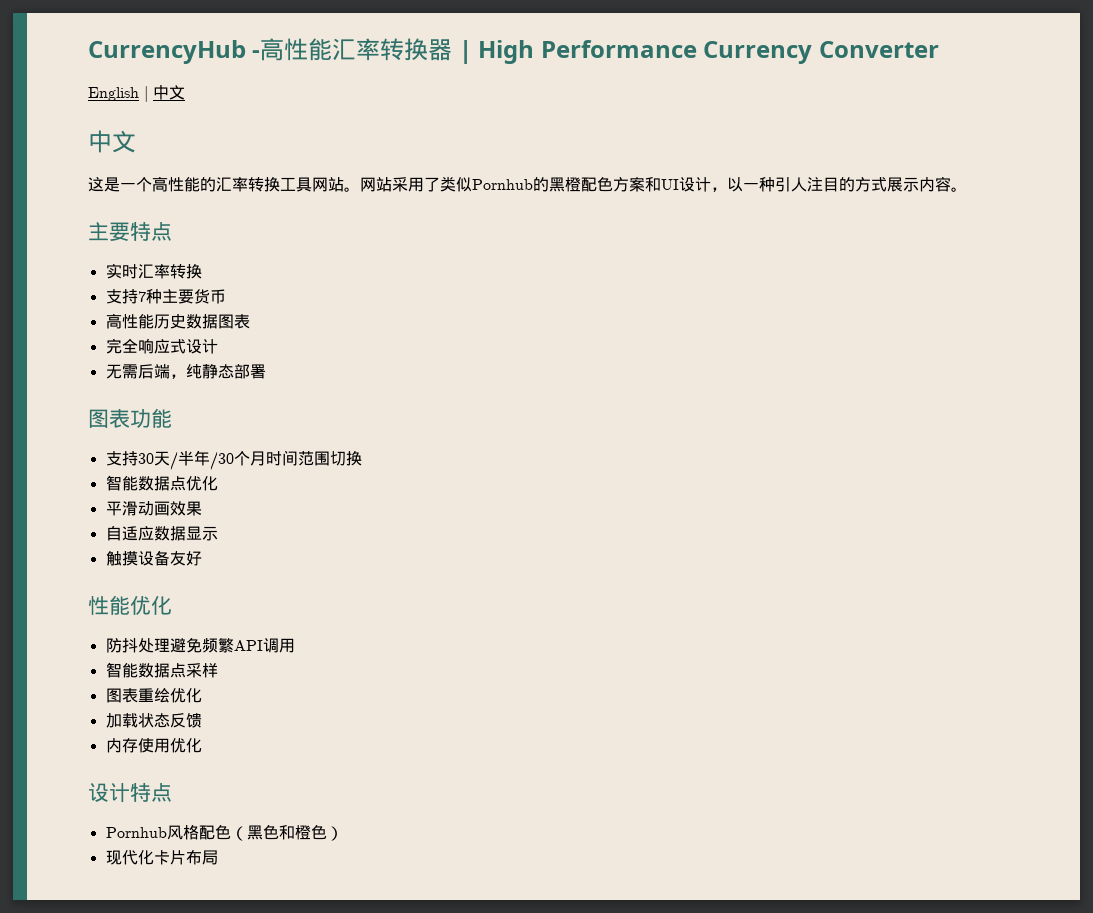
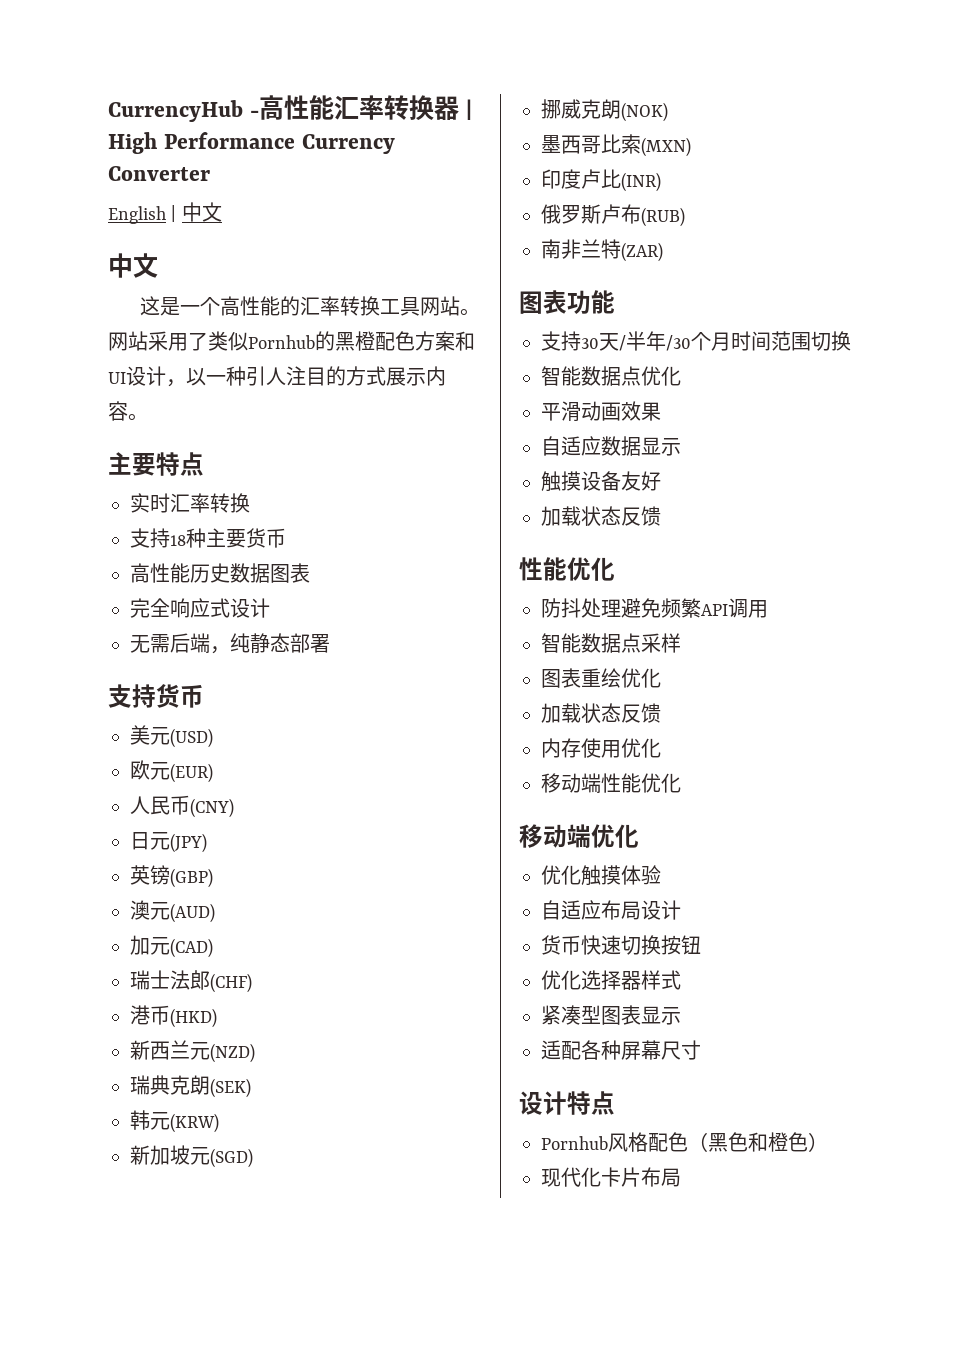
[137,291,146,302] 7 -> [170,535,186,546] 18
(266, 371) none -> [108,684,204,708] [130,725,213,748] [130,760,213,783] [130,795,234,818] [130,832,207,853] [130,865,213,888] [130,900,215,923] [130,935,213,958] [130,970,252,993] [130,1005,217,1028] [130,1040,255,1063] [130,1075,251,1098] [130,1110,219,1133] [130,1145,253,1168] [541,99,668,122] [541,134,691,157] [541,169,661,192] [541,204,685,227] [541,239,663,262] // 支持货币 // 美元(USD) // 欧元(EUR) // 人民币(CNY) // 日元(JPY) // 英镑(GBP) // 澳元(AUD) // 加元(CAD) // 瑞士法郎(CHF) // 港币(HKD) // 新西兰元(NZD) // 瑞典克朗(SEK) // 韩元(KRW) // 新加坡元(SGD) // 挪威克朗(NOK) // 墨西哥比索(MXN) // 印度卢比(INR) // 俄罗斯卢布(RUB) // 南非兰特(ZAR)
(202, 558) none -> [541,506,661,526] // 加载状态反馈
(202, 745) none -> [541,773,681,793] [519,824,639,848] [541,865,661,886] [541,900,681,920] [541,935,701,955] [541,970,681,990] [541,1005,681,1025] [541,1040,701,1060] // 移动端性能优化 // 移动端优化 // 优化触摸体验 // 自适应布局设计 // 货币快速切换按钮 // 优化选择器样式 // 紧凑型图表显示 // 适配各种屏幕尺寸

